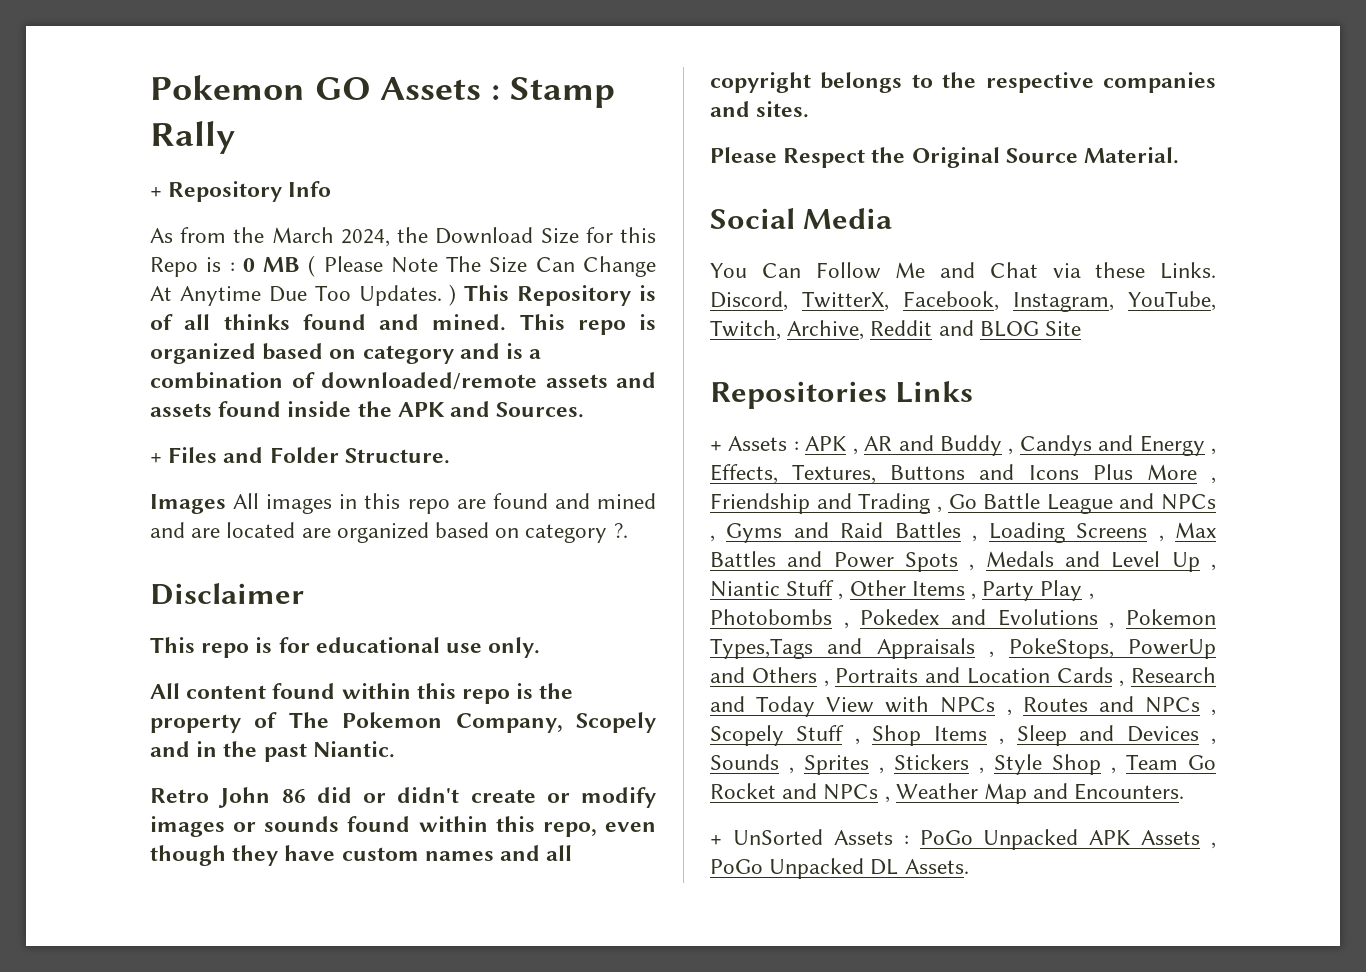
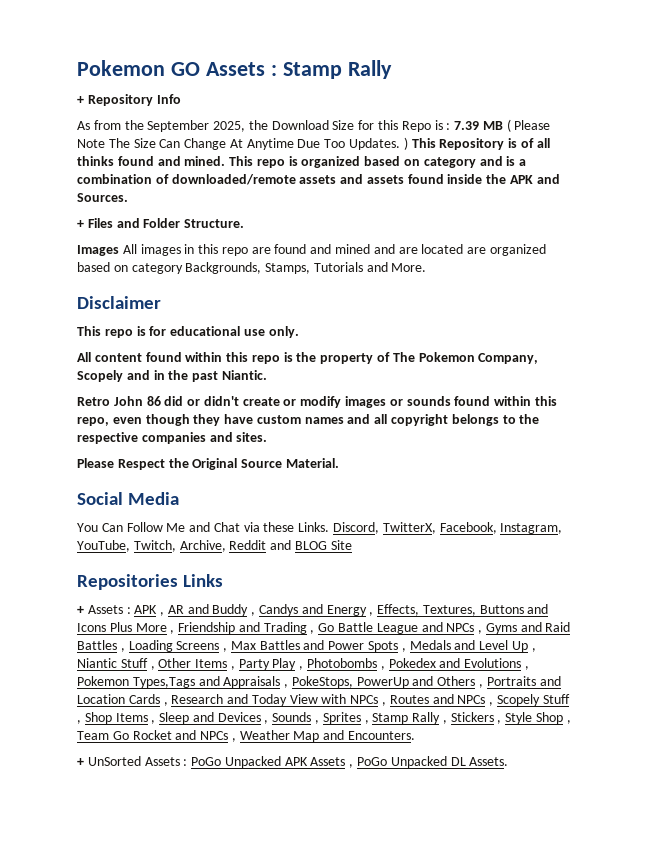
[271,227,390,247] March 2024, -> [147,120,246,132] September 2025,
[242,258,255,272] 0 -> [454,121,480,130] 7.39
[613,523,628,538] ?. -> [185,262,427,274] Backgrounds, Stamps, Tutorials and More.
(884, 770) none -> [372,712,447,724] Stamp Rally ,

